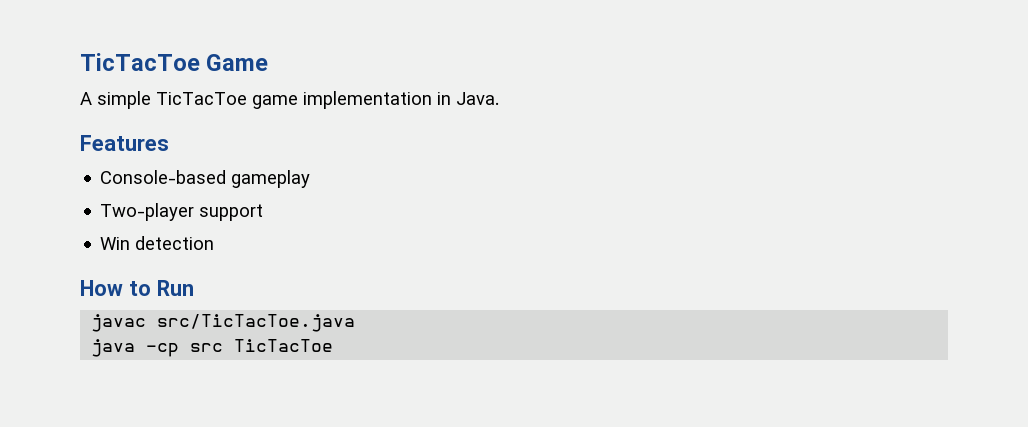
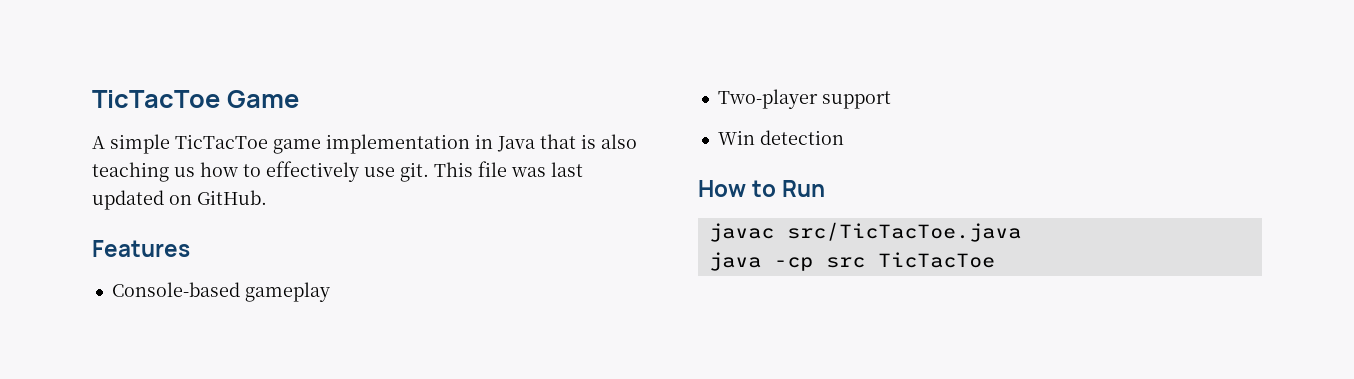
[456,92,499,105] Java. -> [497,134,637,152] [92,161,583,182] [92,190,267,210] Java that is also teaching us how to effectively use git. This file was last updated on GitHub.

